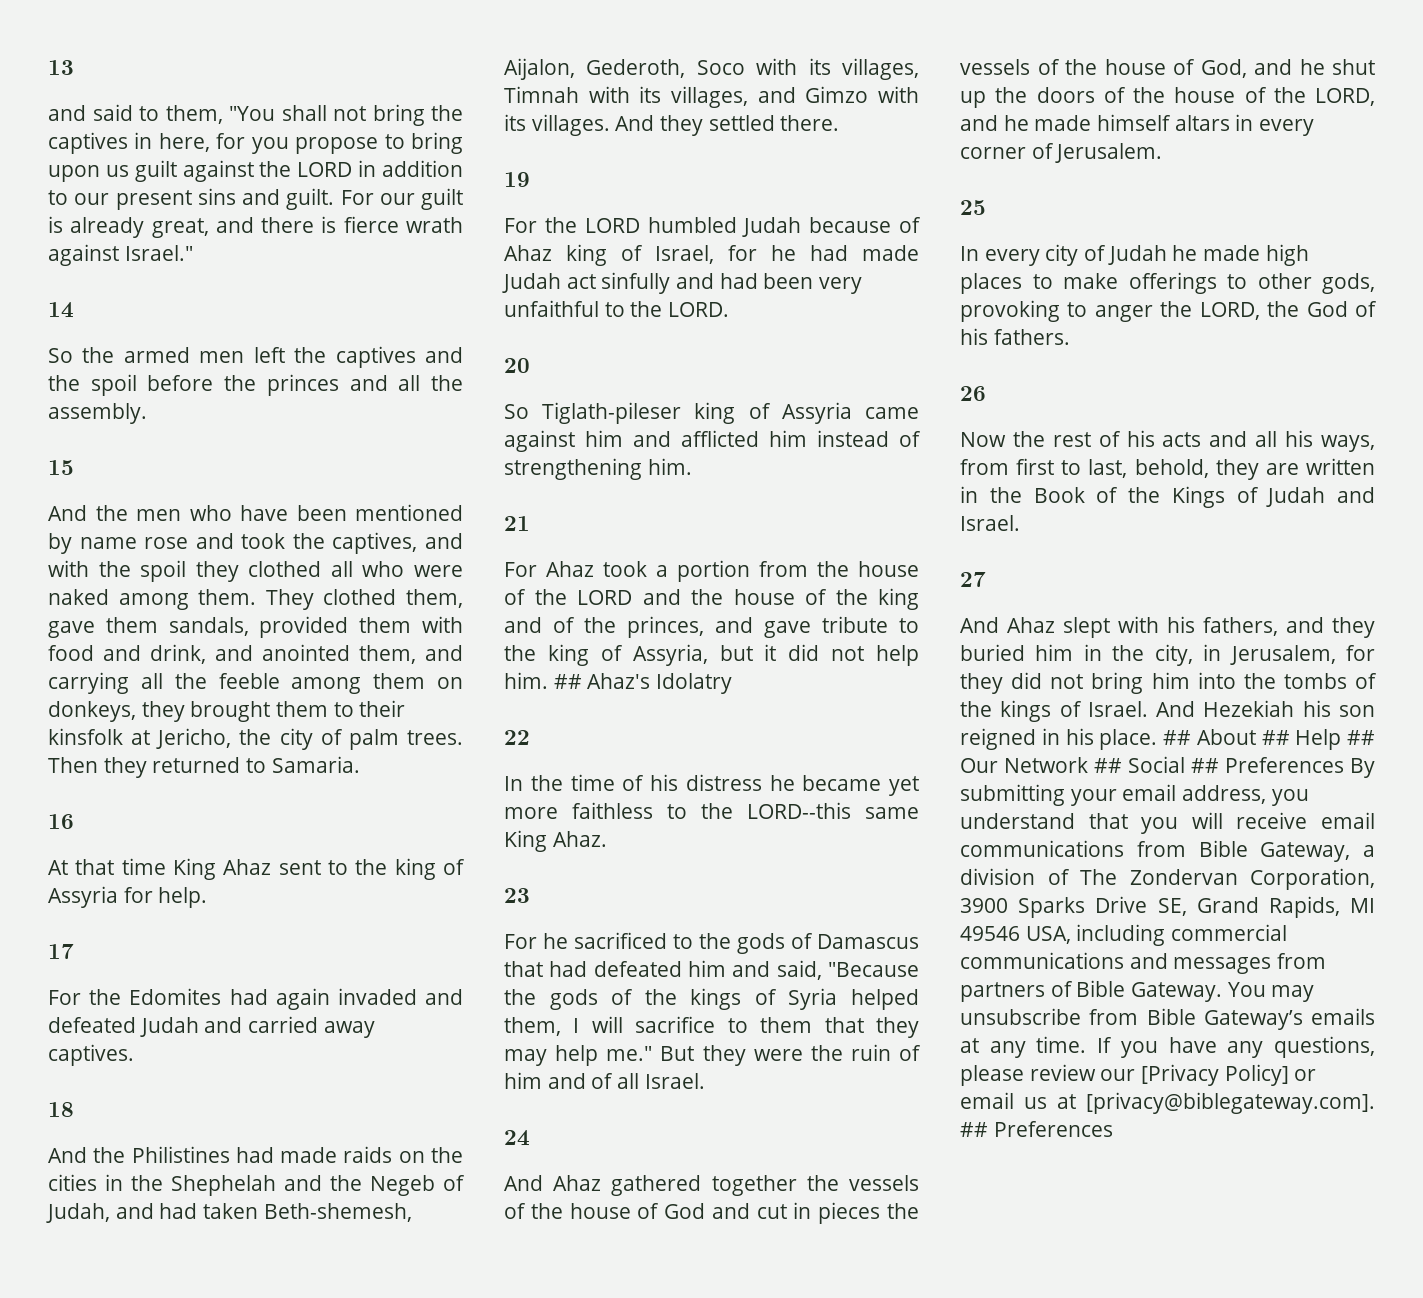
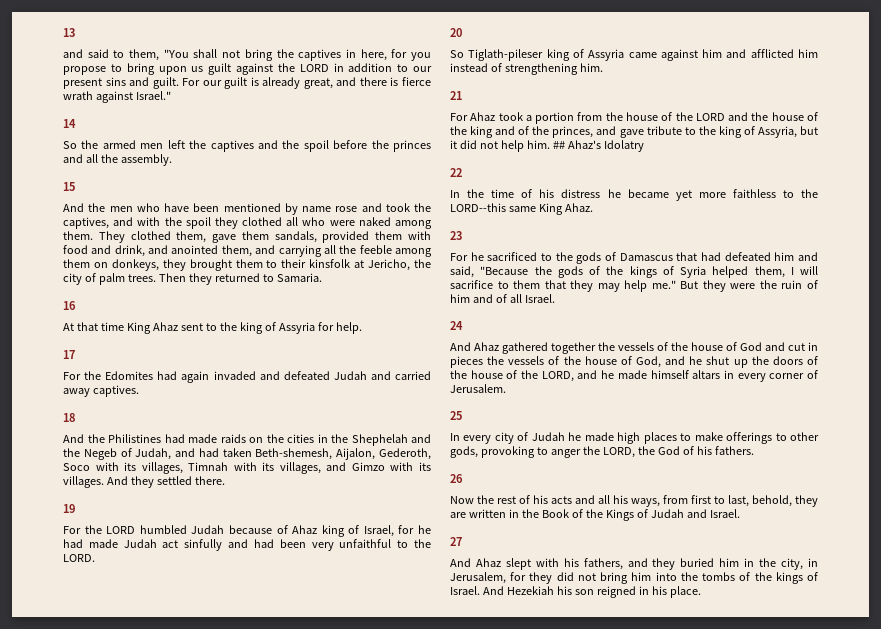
[1163,729,1375,750] [960,756,1375,778] [960,784,1309,806] [960,812,1375,834] [960,840,1375,862] [960,868,1375,890] [960,896,1375,918] [960,924,1288,946] [960,952,1327,974] [960,980,1315,1002] [960,1008,1375,1030] [960,1036,1375,1058] [960,1064,1317,1086] [960,1092,1376,1114] [960,1121,1113,1137] ## About ## Help ## Our Network ## Social ## Preferences By submitting your email address, you understand that you will receive email communications from Bible Gateway, a division of The Zondervan Corporation, 3900 Sparks Drive SE, Grand Rapids, MI 49546 USA, including commercial communications and messages from partners of Bible Gateway. You may unsubscribe from Bible Gateway’s emails at any time. If you have any questions, please review our [Privacy Policy] or email us at [privacy@biblegateway.com]. ## Preferences -> (701, 592) none

